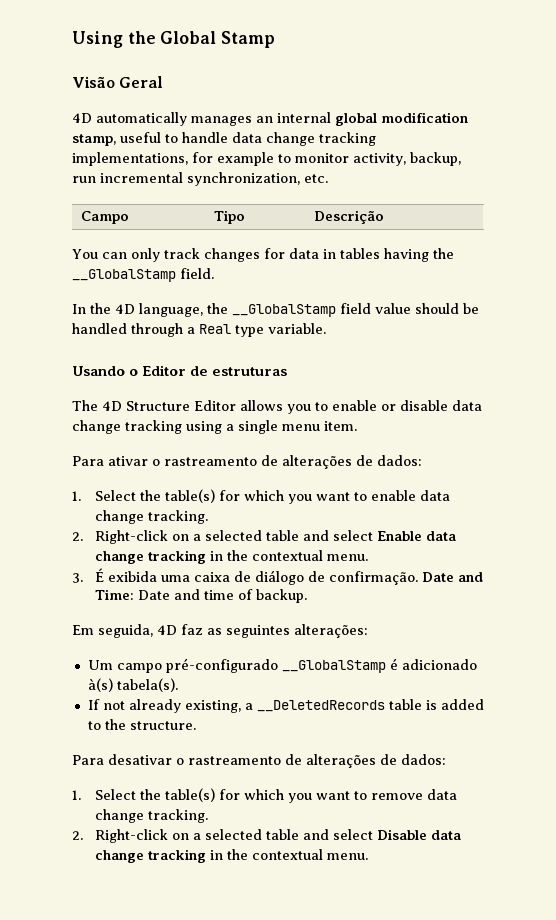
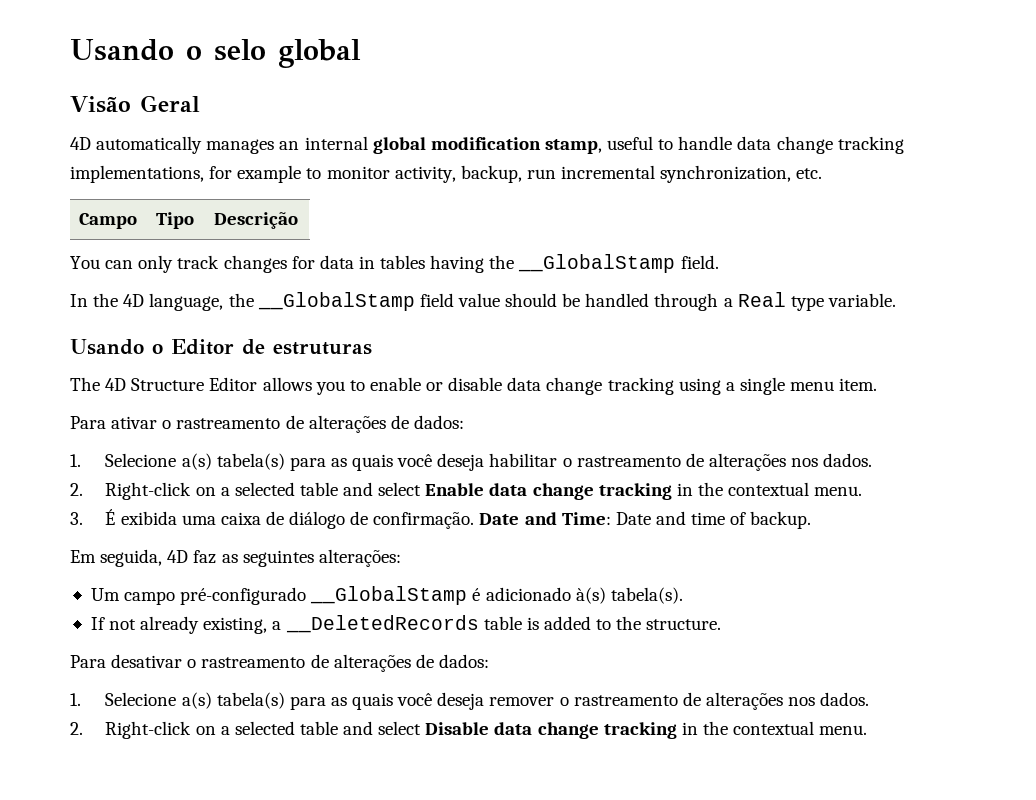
[72,31,276,48] Using the Global Stamp -> [70,39,361,68] Usando o selo global
[95,489,451,504] [95,510,209,524] Select the table(s) for which you want to enable data change tracking. -> [105,453,873,471] Selecione a(s) tabela(s) para as quais você deseja habilitar o rastreamento de alterações nos dados.
[95,788,458,803] [95,809,209,823] Select the table(s) for which you want to remove data change tracking. -> [105,692,870,710] Selecione a(s) tabela(s) para as quais você deseja remover o rastreamento de alterações nos dados.

